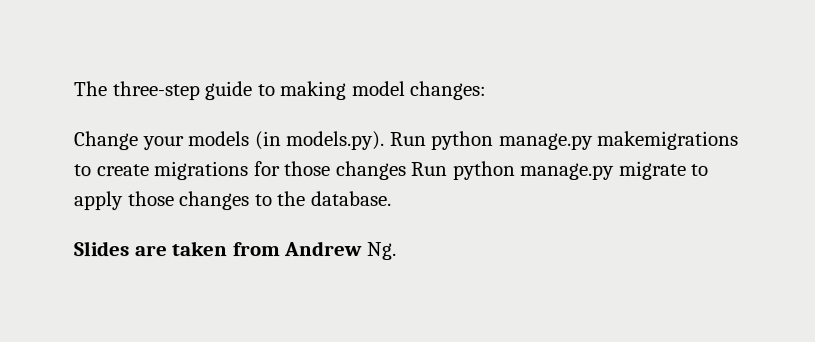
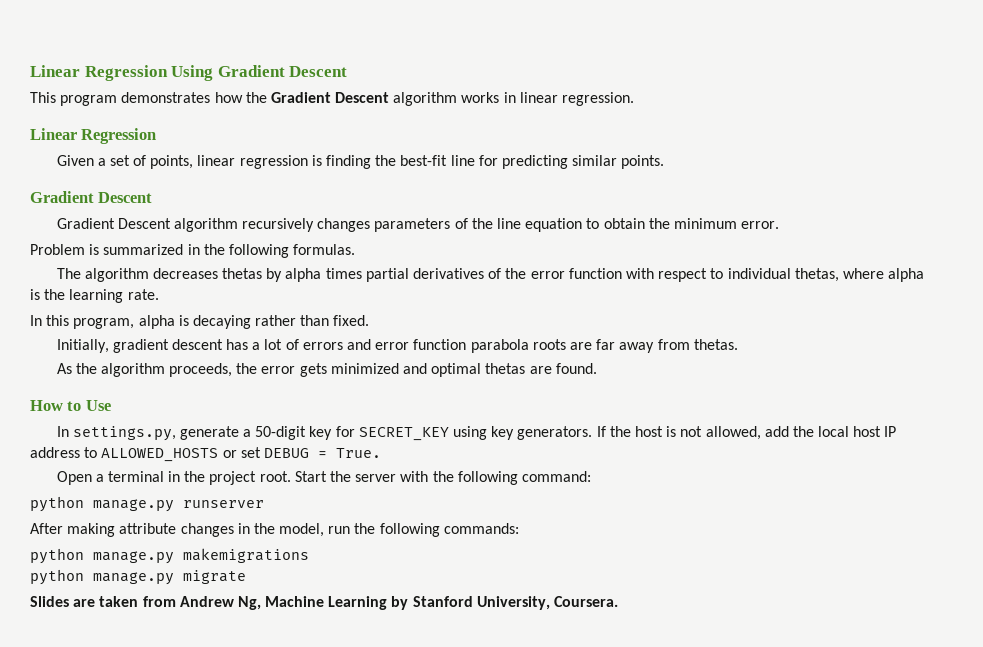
[73,80,487,101] [73,130,739,151] [73,160,710,181] [74,191,392,211] The three-step guide to making model changes: // Change your models (in models.py). Run python manage.py makemigrations to create migrations for those changes Run python manage.py migrate to apply those changes to the database. -> [30,65,348,81] [30,92,635,106] [30,128,157,144] [56,155,665,169] [30,191,153,203] [56,218,780,232] [30,244,356,258] [56,268,925,282] [30,289,159,303] [30,315,370,329] [56,339,738,353] [56,363,597,377] [30,400,111,411] [56,426,897,441] [30,447,381,462] [56,471,591,485] [30,496,264,512] [30,523,519,537] [30,548,309,564] [30,569,246,585] Linear Regression Using Gradient Descent // This program demonstrates how the Gradient Descent algorithm works in linear regression. // Linear Regression // Given a set of points, linear regression is finding the best-fit line for predicting similar points. // Gradient Descent // Gradient Descent algorithm recursively changes parameters of the line equation to obtain the minimum error. // Problem is summarized in the following formulas. // The algorithm decreases thetas by alpha times partial derivatives of the error function with respect to individual thetas, where alpha is the learning rate. // In this program, alpha is decaying rather than fixed. // Initially, gradient descent has a lot of errors and error function parabola roots are far away from thetas. // As the algorithm proceeds, the error gets minimized and optimal thetas are found. // How to Use // In settings.py, generate a 50-digit key for SECRET_KEY using key generators. If the host is not allowed, add the local host IP address to ALLOWED_HOSTS or set DEBUG = True. // Open a terminal in the project root. Start the server with the following command: // python manage.py runserver // After making attribute changes in the model, run the following commands: // python manage.py makemigrations // python manage.py migrate
[366,242,397,261] Ng. -> [237,596,619,610] Ng, Machine Learning by Stanford University, Coursera.

